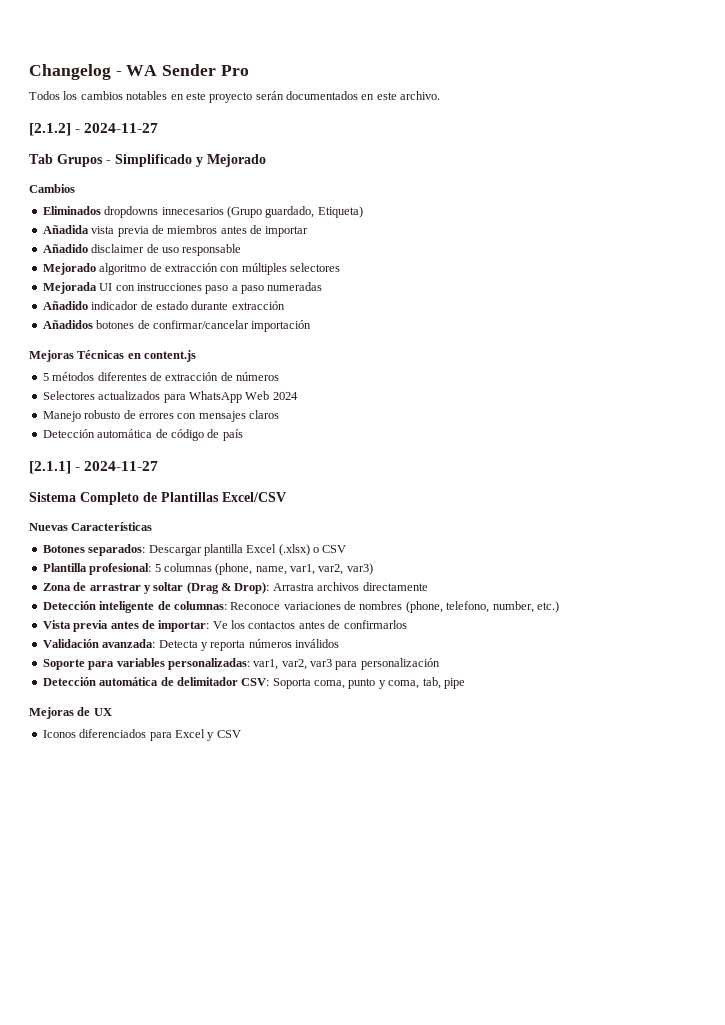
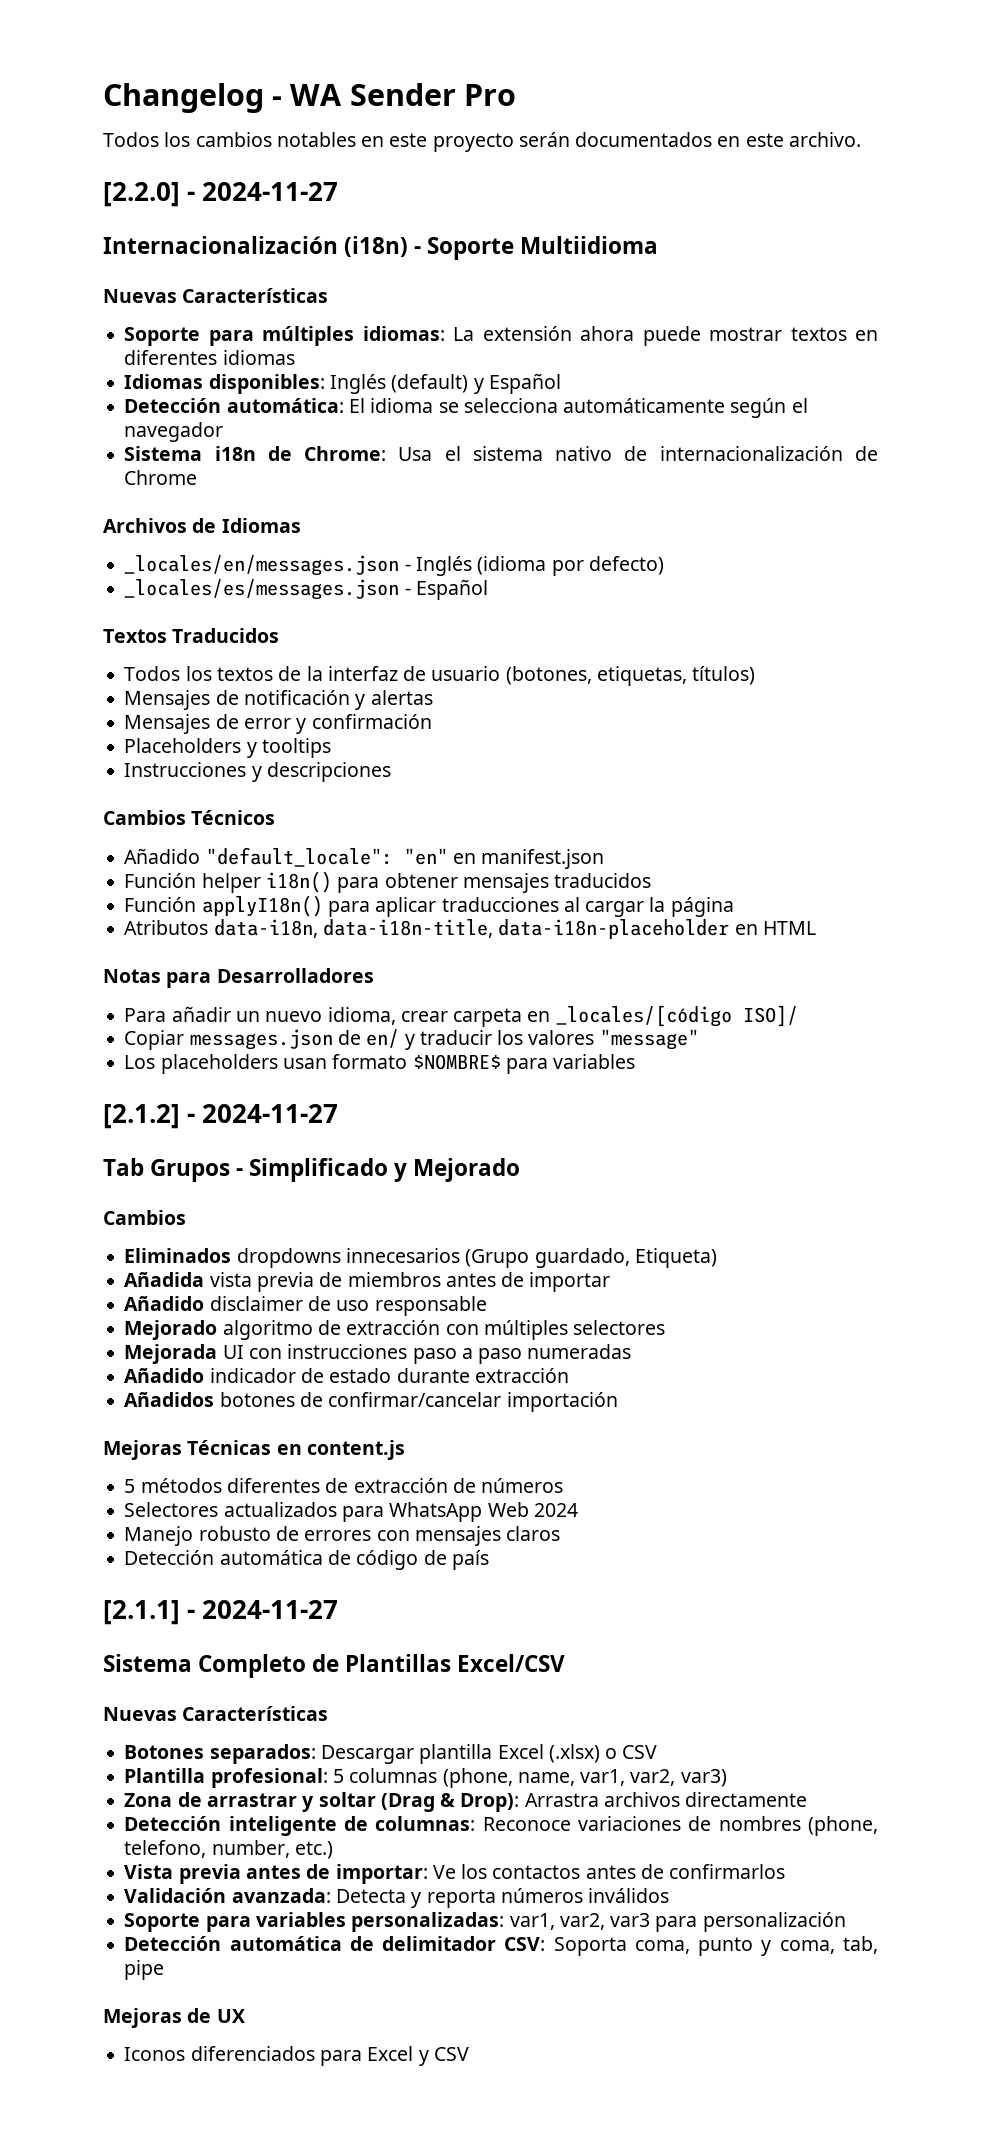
(441, 95) none -> [103,182,339,207] [103,236,659,260] [103,288,329,303] [124,326,879,346] [124,350,295,365] [124,373,561,394] [124,398,808,418] [124,422,224,442] [124,446,878,461] [124,470,198,485] [103,518,301,533] [124,555,664,576] [124,579,488,600] [103,628,280,643] [124,666,756,686] [124,690,433,710] [124,714,432,734] [124,738,331,758] [124,762,391,782] [103,810,276,825] [124,847,605,869] [124,871,652,893] [124,895,734,917] [124,919,816,939] [103,968,374,988] [124,1005,798,1027] [124,1029,699,1050] [124,1054,636,1074] // [2.2.0] - 2024-11-27 // Internacionalización (i18n) - Soporte Multiidioma // Nuevas Características // Soporte para múltiples idiomas: La extensión ahora puede mostrar textos en diferentes idiomas // Idiomas disponibles: Inglés (default) y Español // Detección automática: El idioma se selecciona automáticamente según el navegador // Sistema i18n de Chrome: Usa el sistema nativo de internacionalización de Chrome // Archivos de Idiomas // _locales/en/messages.json - Inglés (idioma por defecto) // _locales/es/messages.json - Español // Textos Traducidos // Todos los textos de la interfaz de usuario (botones, etiquetas, títulos) // Mensajes de notificación y alertas // Mensajes de error y confirmación // Placeholders y tooltips // Instrucciones y descripciones // Cambios Técnicos // Añadido "default_locale": "en" en manifest.json // Función helper i18n() para obtener mensajes traducidos // Función applyI18n() para aplicar traducciones al cargar la página // Atributos data-i18n, data-i18n-title, data-i18n-placeholder en HTML // Notas para Desarrolladores // Para añadir un nuevo idioma, crear carpeta en _locales/[código ISO]/ // Copiar messages.json de en/ y traducir los valores "message" // Los placeholders usan formato $NOMBRE$ para variables

